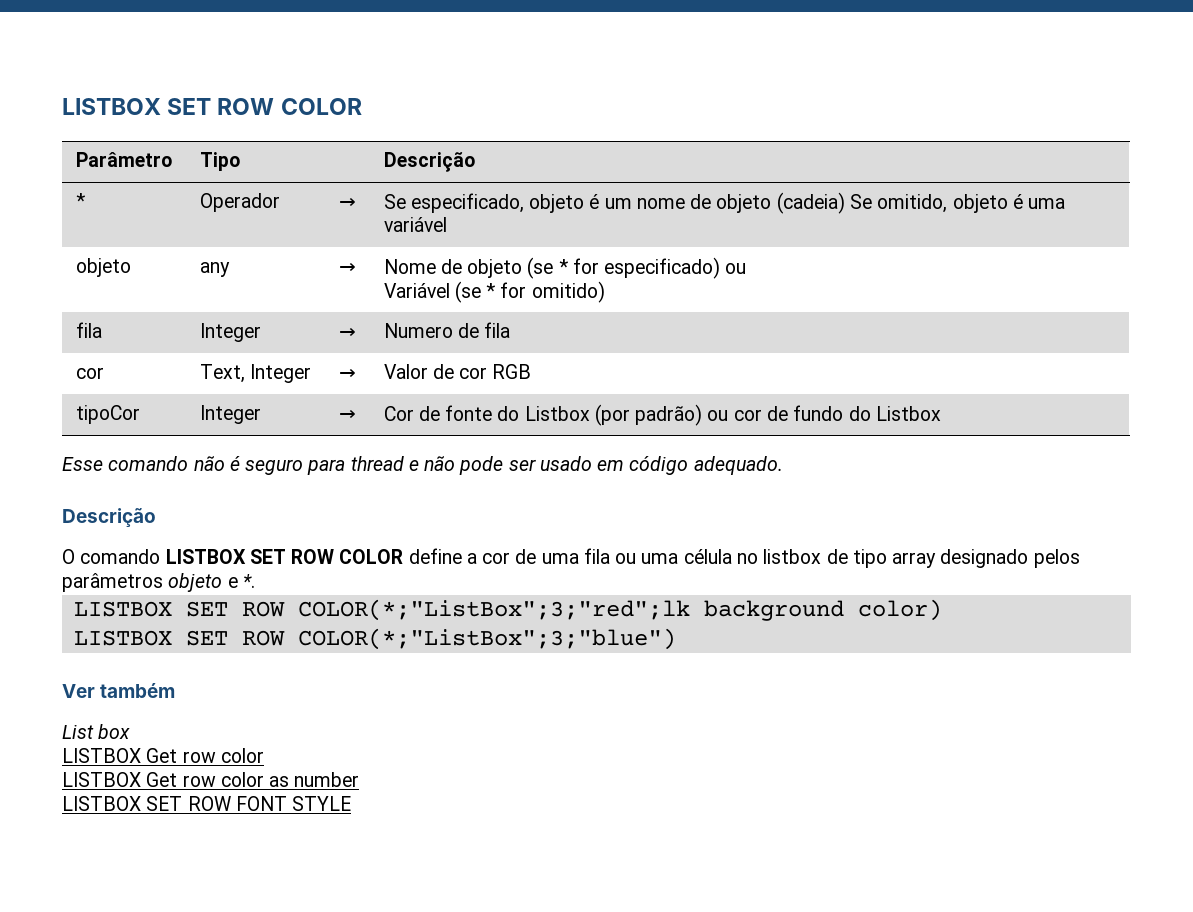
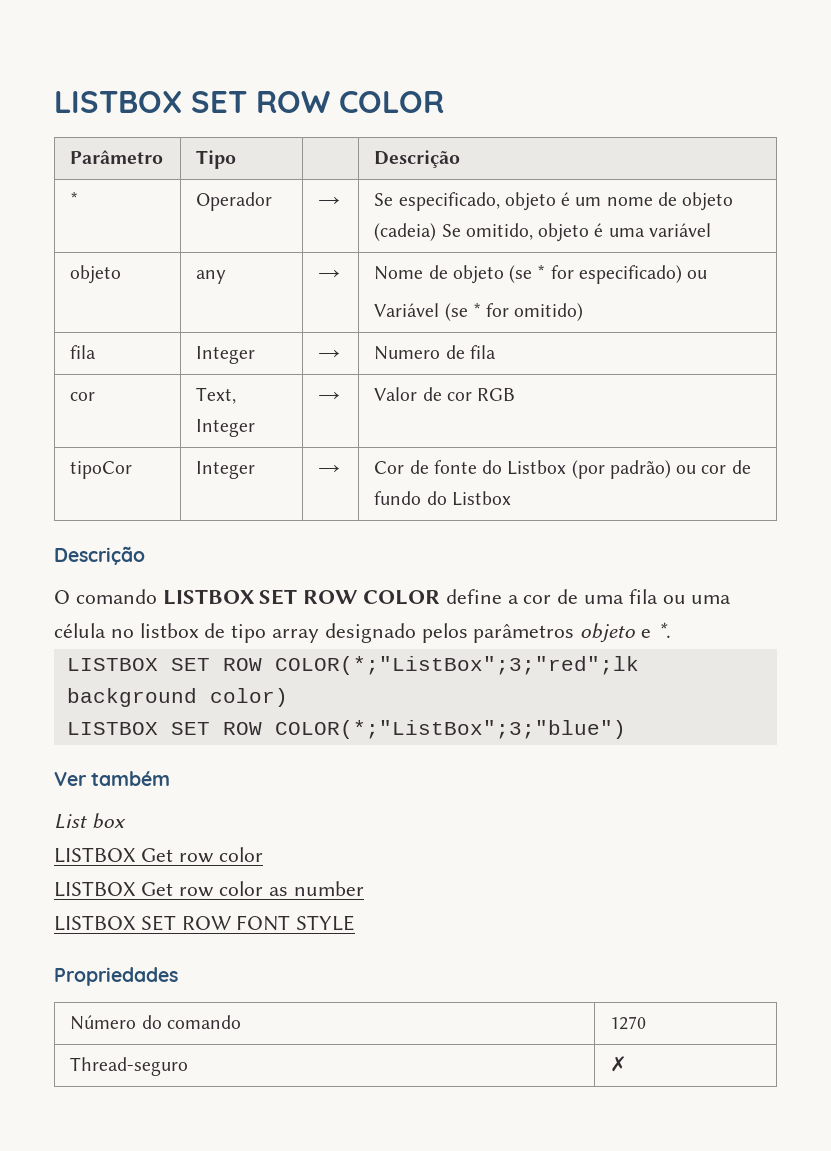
[62,456,783,475] // Esse comando não é seguro para thread e não pode ser usado em código adequado. -> (511, 498) none
(352, 803) none -> [54,967,178,986] [70,1015,241,1030] [610,1016,647,1030] [70,1057,189,1076] [610,1056,628,1072] // Propriedades // Número do comando | 1270 // Thread-seguro | ✗

